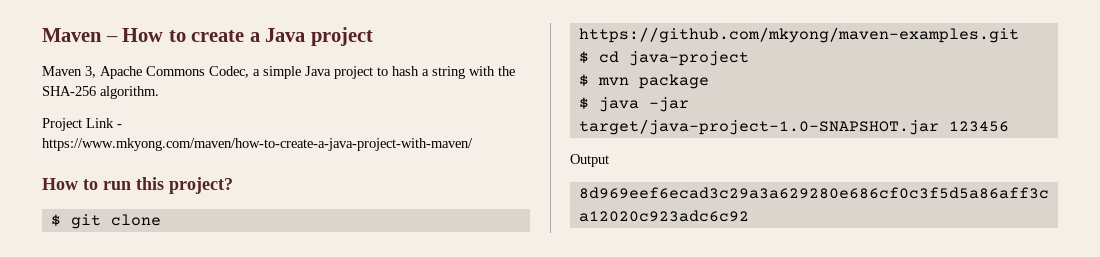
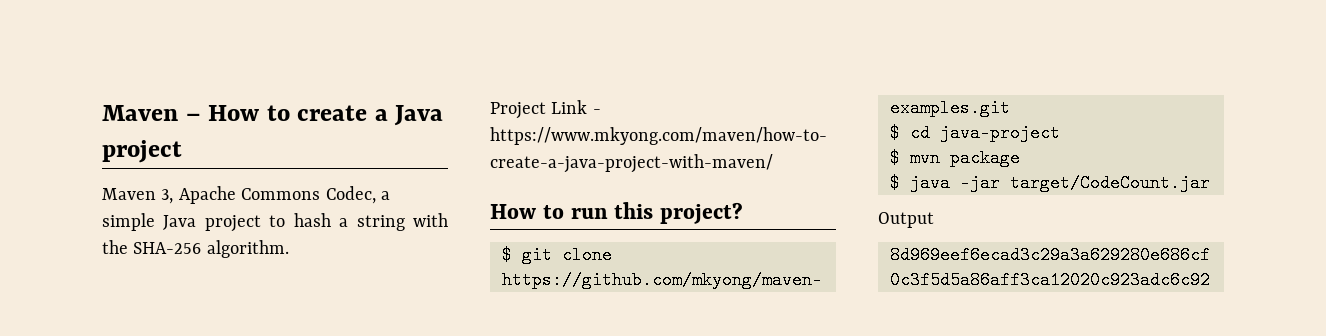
[578,119,1009,135] target/java-project-1.0-SNAPSHOT.jar 123456 -> [1010,174,1210,192] target/CodeCount.jar

